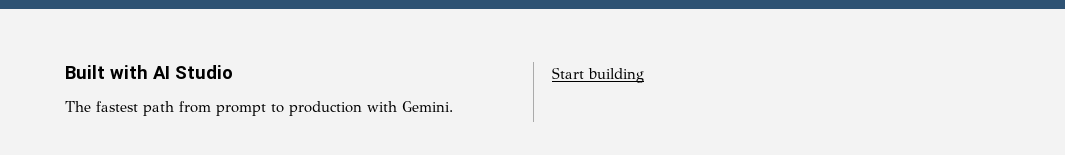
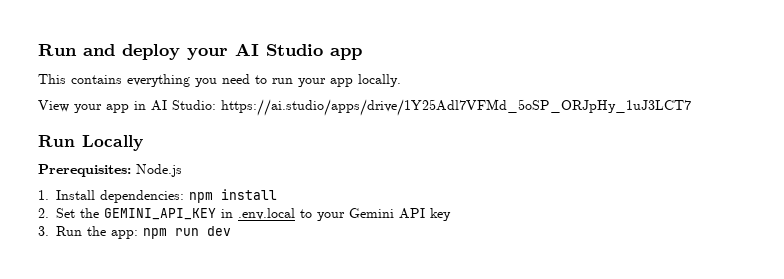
[65,65,233,79] [65,101,453,116] [552,67,644,83] Built with AI Studio // The fastest path from prompt to production with Gemini. // Start building -> [38,43,362,60] [38,74,401,87] [38,99,691,116] [38,135,143,151] [38,164,182,177] [38,189,277,203] [38,208,451,221] [38,226,231,239] Run and deploy your AI Studio app // This contains everything you need to run your app locally. // View your app in AI Studio: https://ai.studio/apps/drive/1Y25Adl7VFMd_5oSP_ORJpHy_1uJ3LCT7 // Run Locally // Prerequisites: Node.js // 1. Install dependencies: npm install // 2. Set the GEMINI_API_KEY in .env.local to your Gemini API key // 3. Run the app: npm run dev

